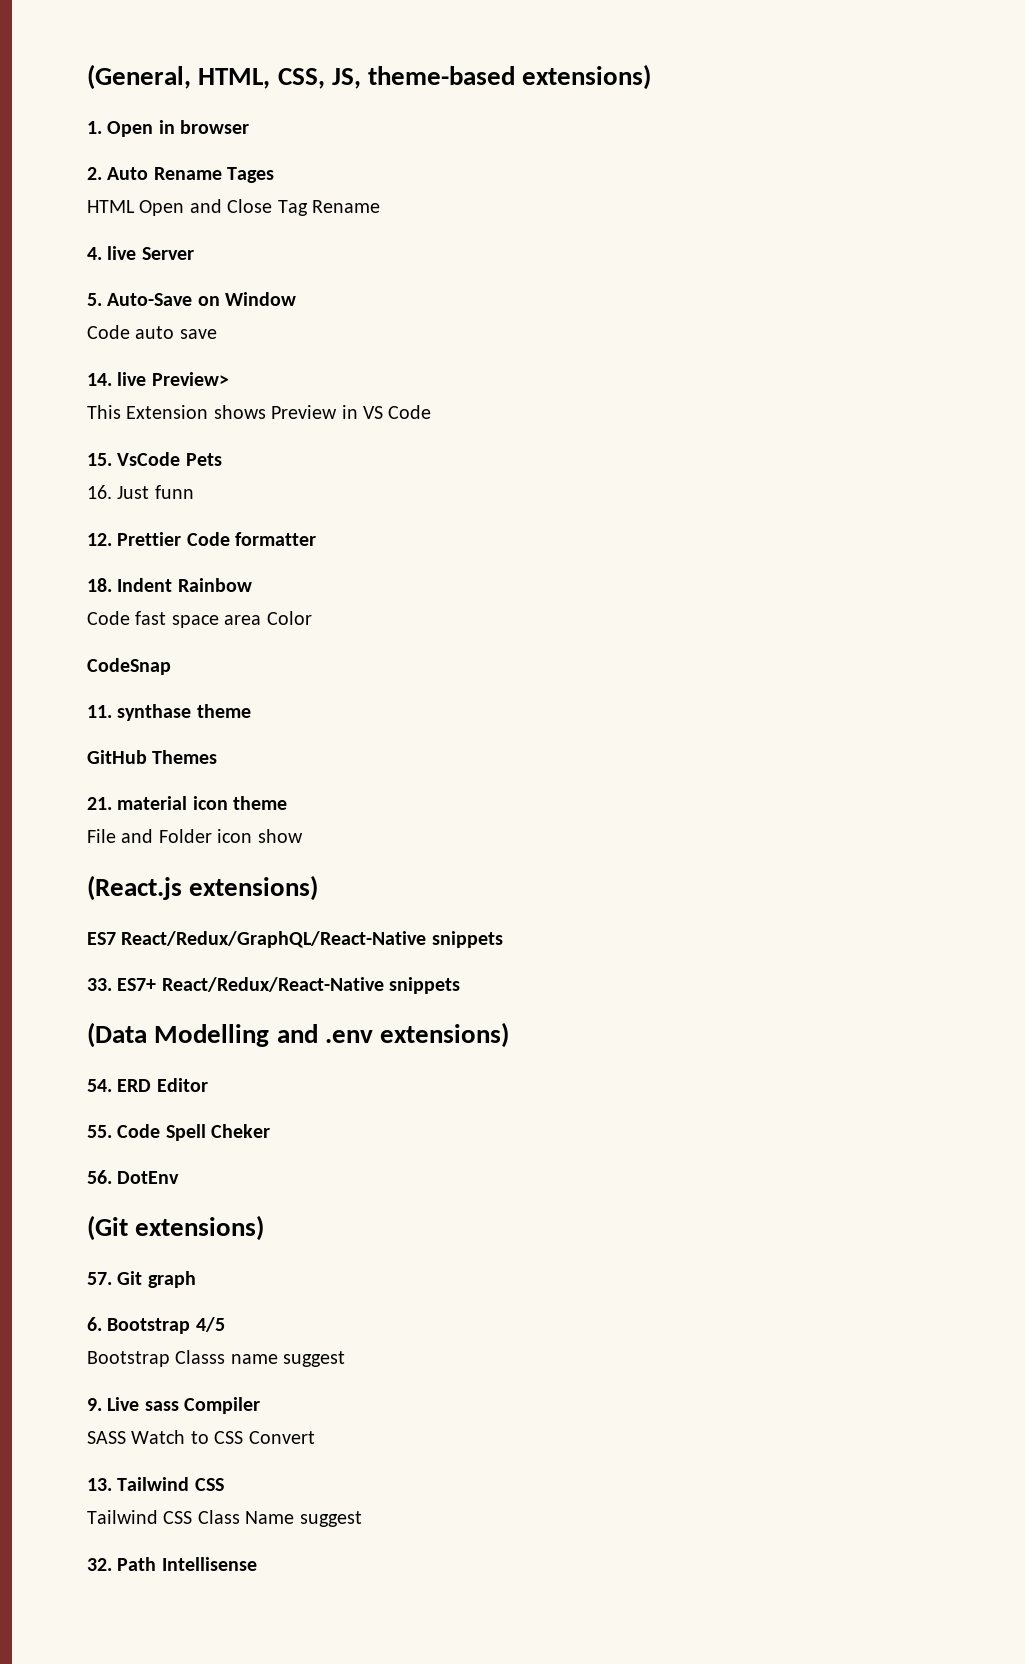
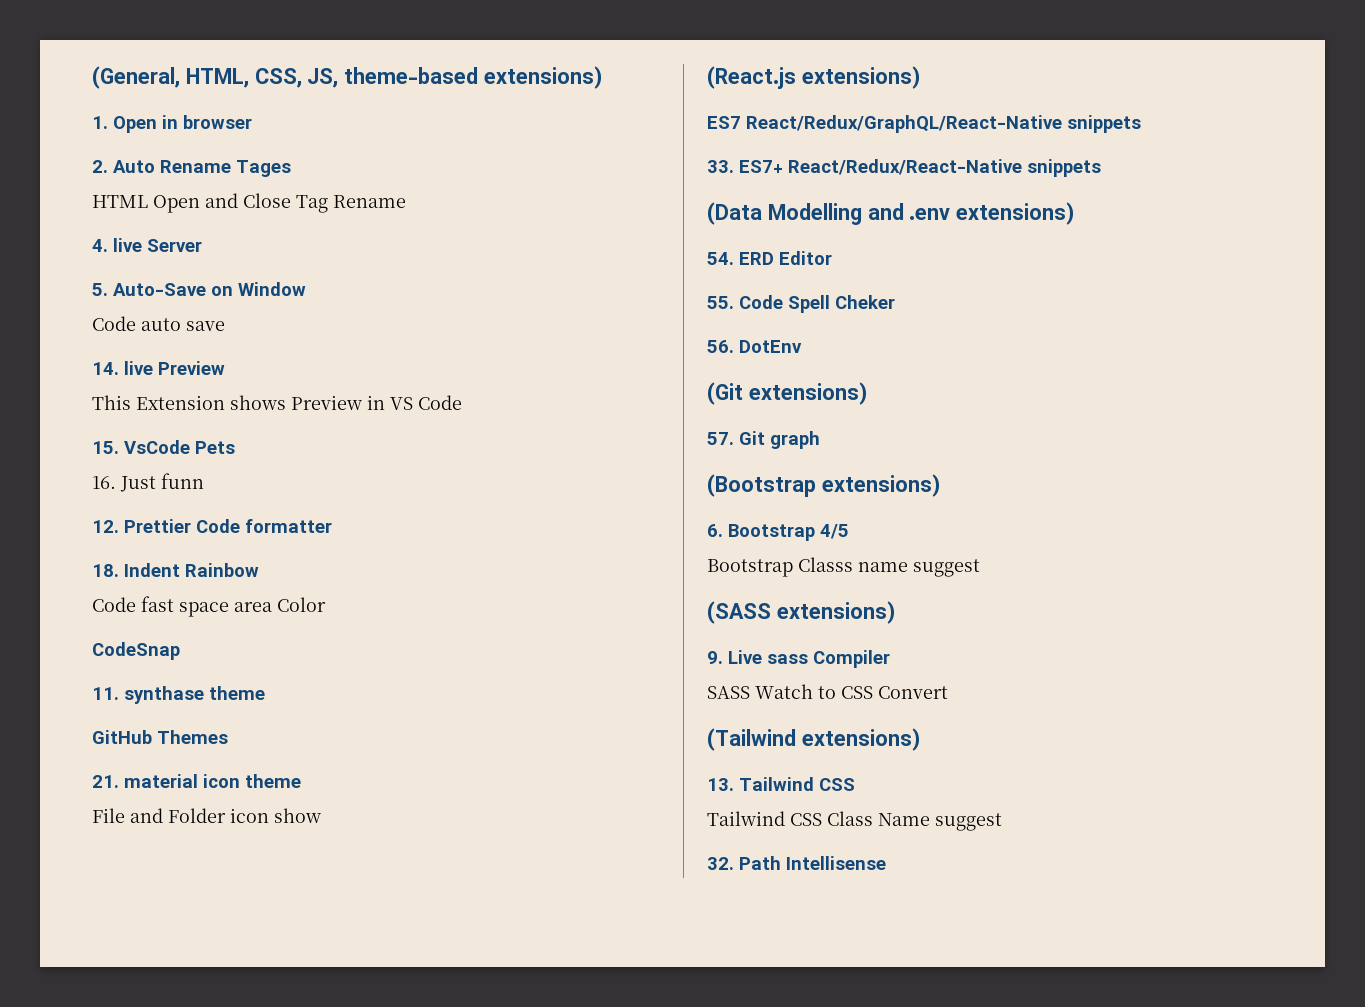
[151,372,229,386] Preview> -> [158,361,225,375] Preview
(196, 1279) none -> [707,474,940,497] // (Bootstrap extensions)
(346, 1359) none -> [707,601,895,624] // (SASS extensions)
(315, 1437) none -> [707,728,920,751] // (Tailwind extensions)

